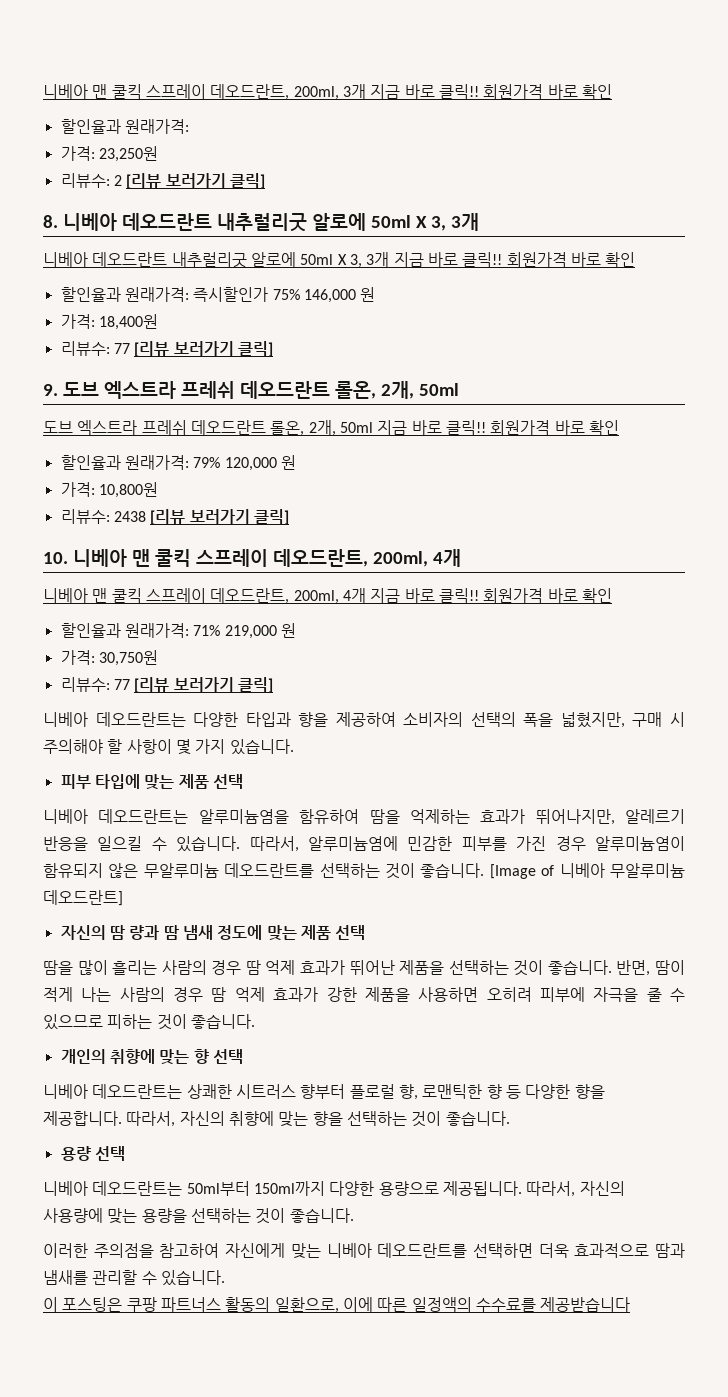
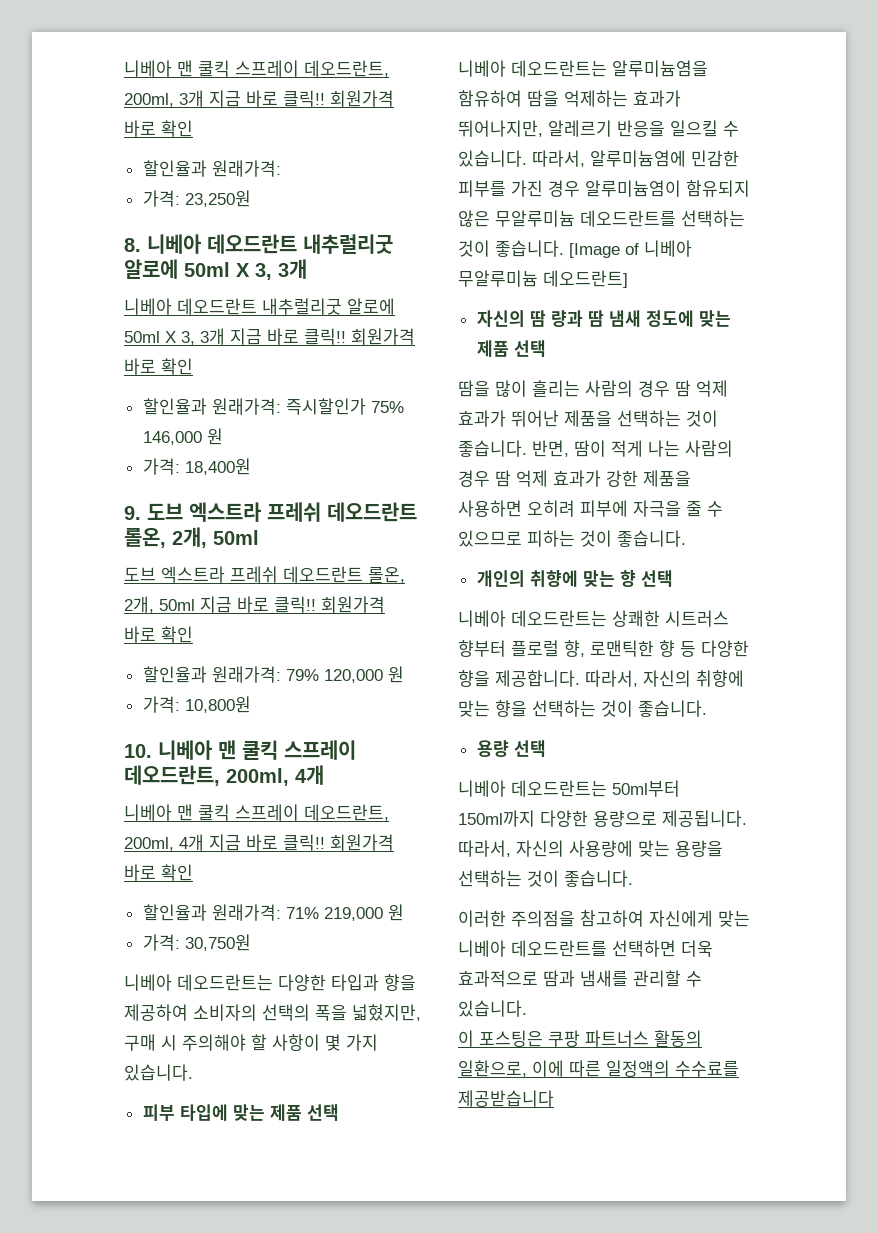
[60,173,265,189] // 리뷰수: 2 [리뷰 보러가기 클릭] -> (251, 198) none
[60,341,273,357] // 리뷰수: 77 [리뷰 보러가기 클릭] -> (251, 466) none
[60,509,289,525] // 리뷰수: 2438 [리뷰 보러가기 클릭] -> (251, 704) none
[60,677,273,693] // 리뷰수: 77 [리뷰 보러가기 클릭] -> (251, 942) none

